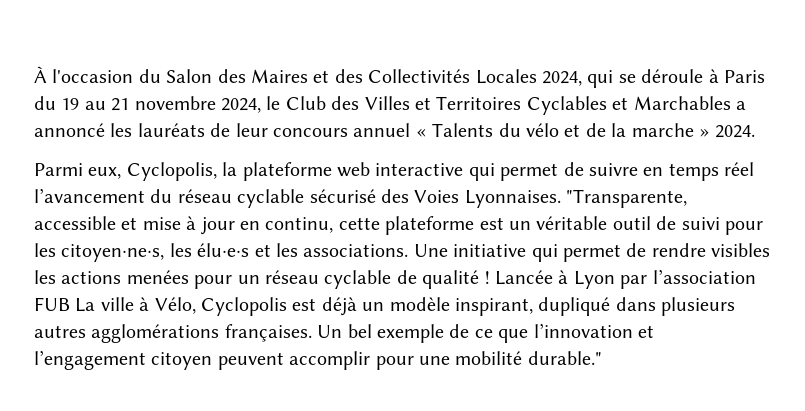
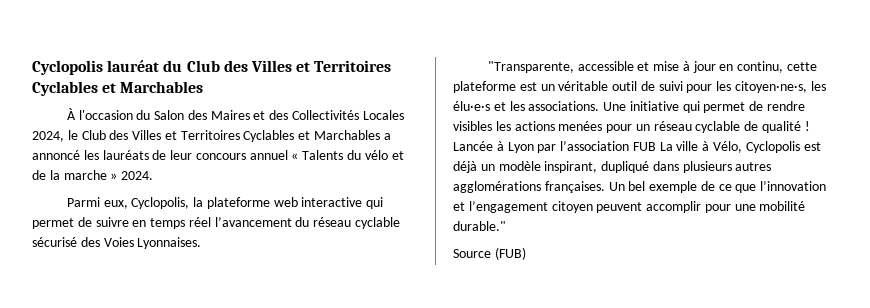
(34, 74) none -> [32,60,392,75] [32,81,204,96] Cyclopolis lauréat du Club des Villes et Territoires Cyclables et Marchables //
[587,69,765,88] [34,96,261,113] qui se déroule à Paris du 19 au 21 novembre 2024, -> (64, 136) none
(561, 199) none -> (202, 243) //
(602, 358) none -> [453,247,526,260] // Source (FUB)

